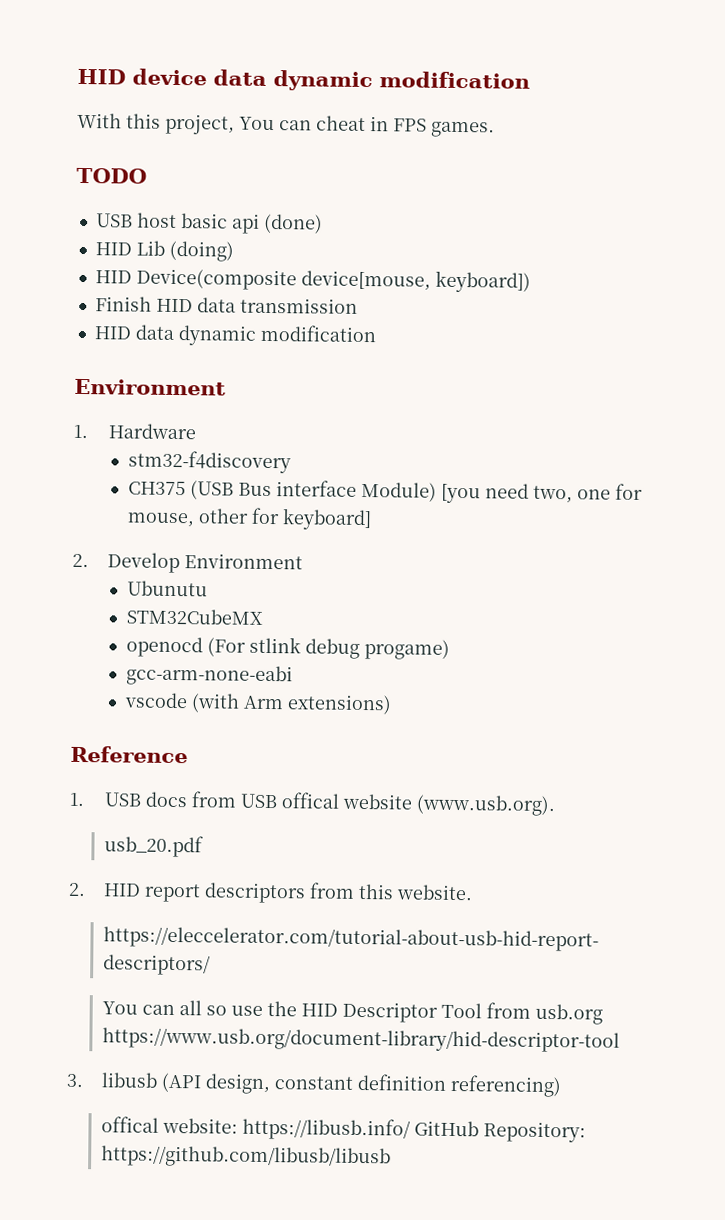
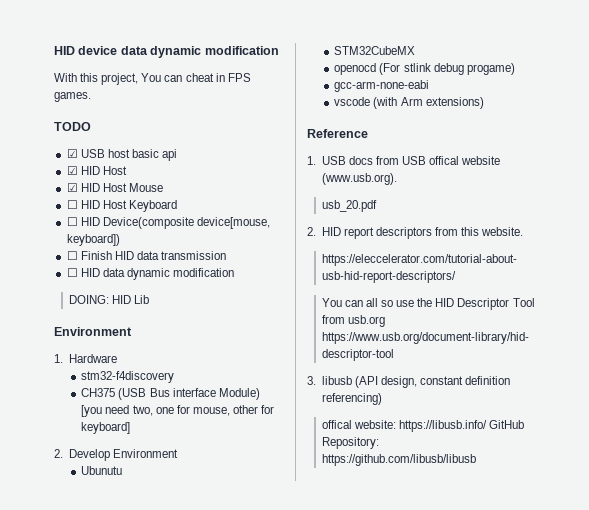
(147, 175) none -> [66,149,78,158] ☑
[263,213,323,234] [94,240,234,262] (done) // HID Lib (doing) // -> [66,166,127,175] [66,183,163,192] [66,200,177,212] [66,217,78,226] // ☑ HID Host // ☑ HID Host Mouse // ☐ HID Host Keyboard // ☐
(531, 281) none -> [66,251,78,260] ☐
(358, 305) none -> [66,268,78,277] ☐
(377, 333) none -> [68,295,149,304] // DOING: HID Lib

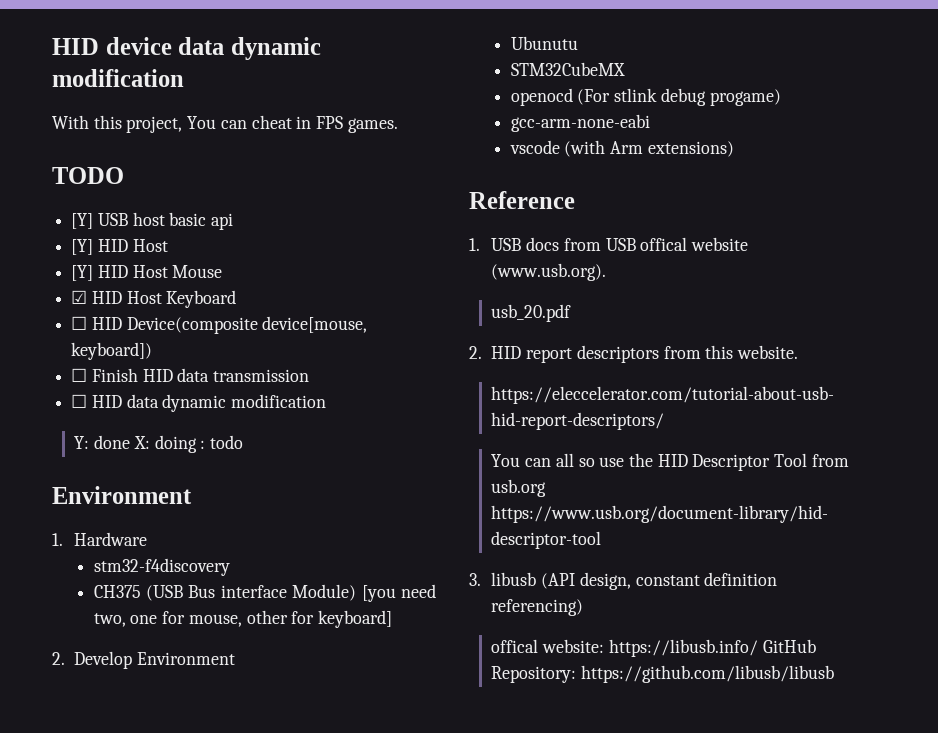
[66,149,78,158] ☑ -> [71,213,94,229] [Y]
[66,166,78,175] ☑ -> [71,239,94,255] [Y]
[66,183,78,192] ☑ -> [71,265,94,281] [Y]
[66,200,78,209] ☐ -> [71,290,88,304] ☑
[68,295,149,304] DOING: HID Lib -> [74,435,243,453] Y: done X: doing : todo

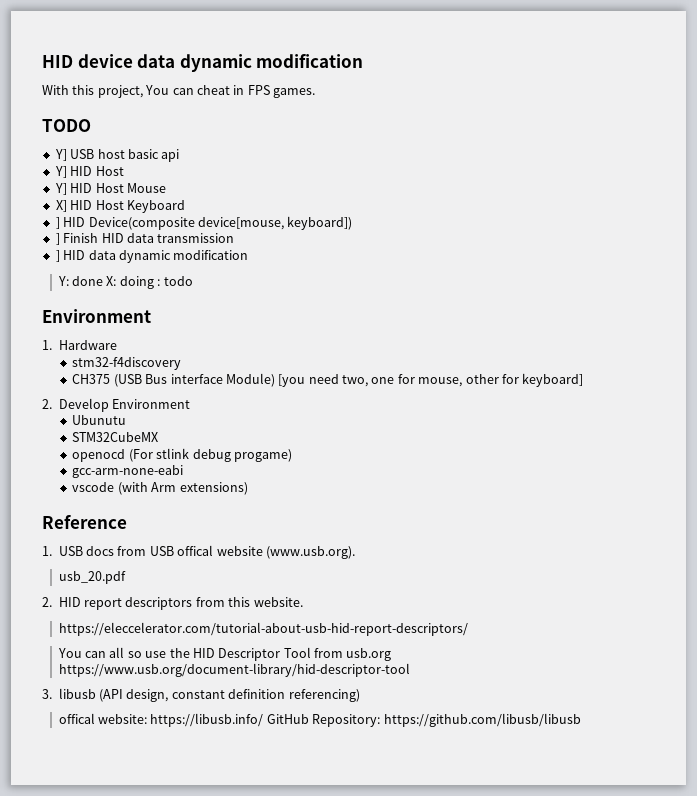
[71,213,94,229] [Y] -> [54,149,67,161] Y]
[71,239,94,255] [Y] -> [54,166,67,178] Y]
[71,265,94,281] [Y] -> [54,183,67,195] Y]
[71,290,88,304] ☑ -> [55,200,67,212] X]
[71,316,88,330] ☐ -> [55,217,60,229] ]
[71,368,88,382] ☐ -> [55,233,60,245] ]
[71,394,88,408] ☐ -> [55,250,60,262] ]

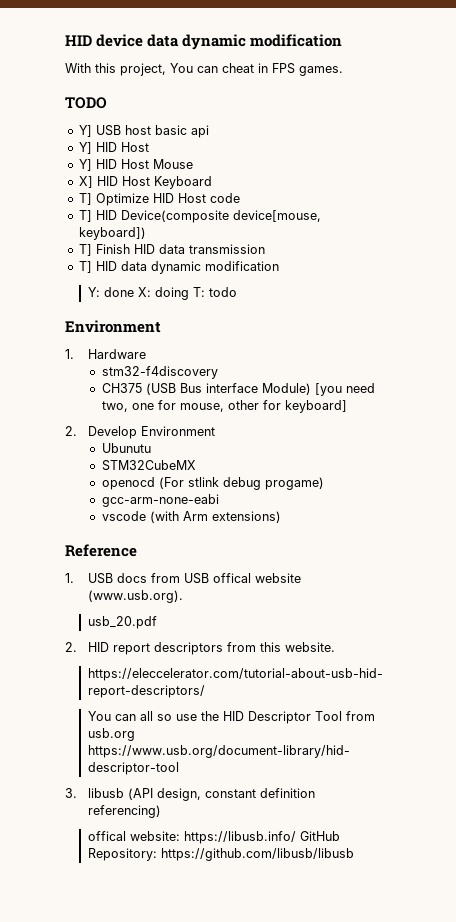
[55,217,60,229] ] -> [78,193,240,206] [78,210,92,222] T] Optimize HID Host code // T]
[55,233,60,245] ] -> [78,244,92,256] T]
[55,250,60,262] ] -> [78,261,92,273] T]
[157,279,161,286] : -> [192,287,205,297] T:

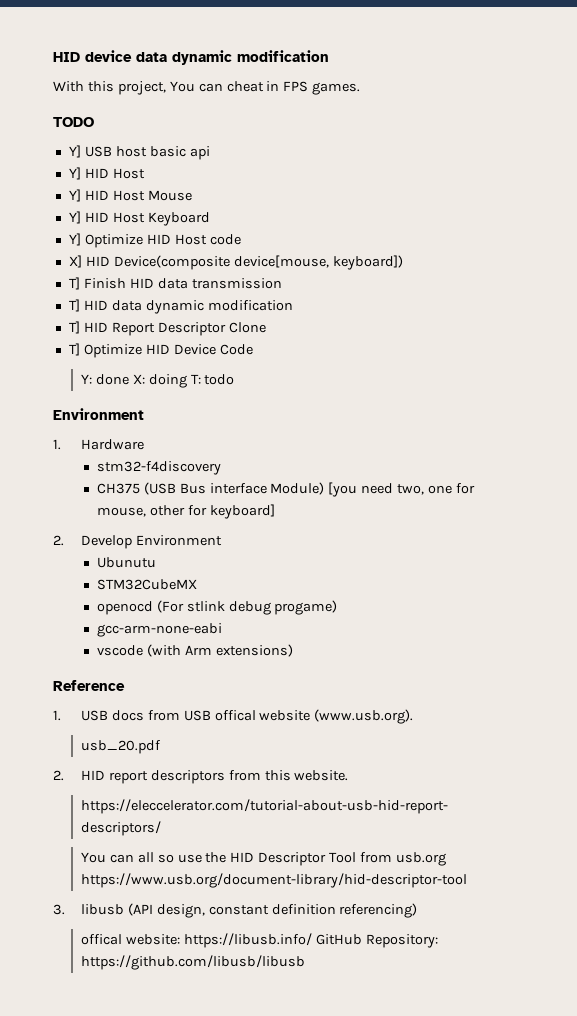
[78,176,93,188] X] -> [68,211,81,224] Y]
[78,193,92,205] T] -> [68,233,81,246] Y]
[78,210,92,222] T] -> [68,255,82,268] X]
(279, 266) none -> [68,321,266,336] [68,343,253,358] // T] HID Report Descriptor Clone // T] Optimize HID Device Code

